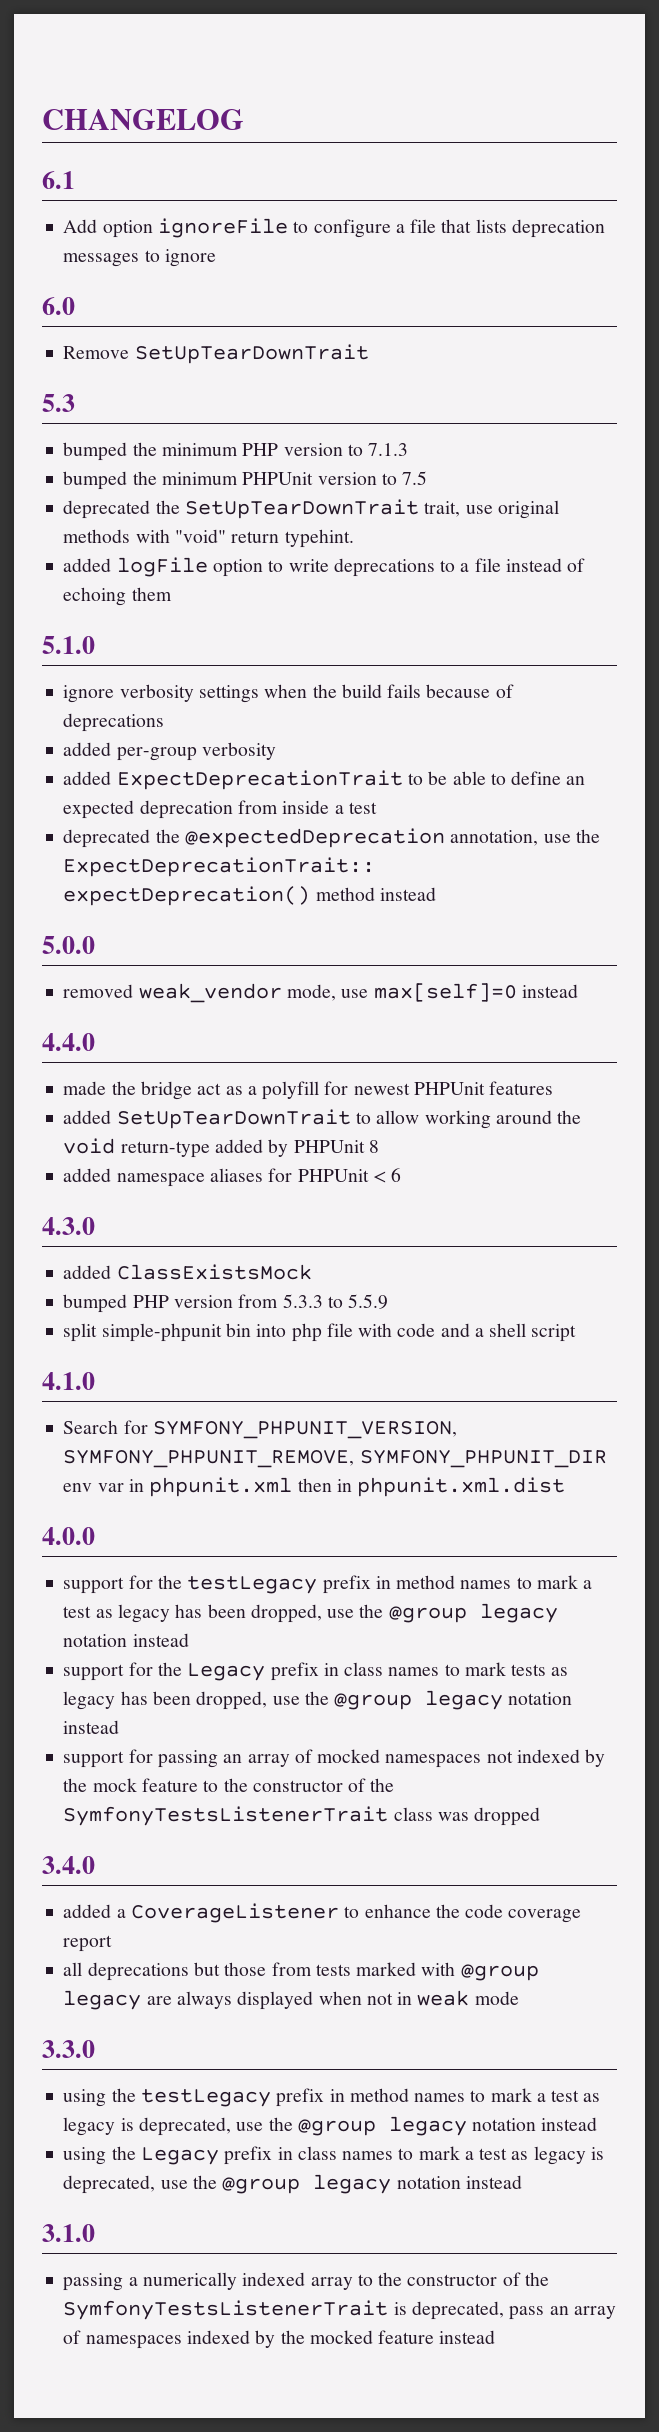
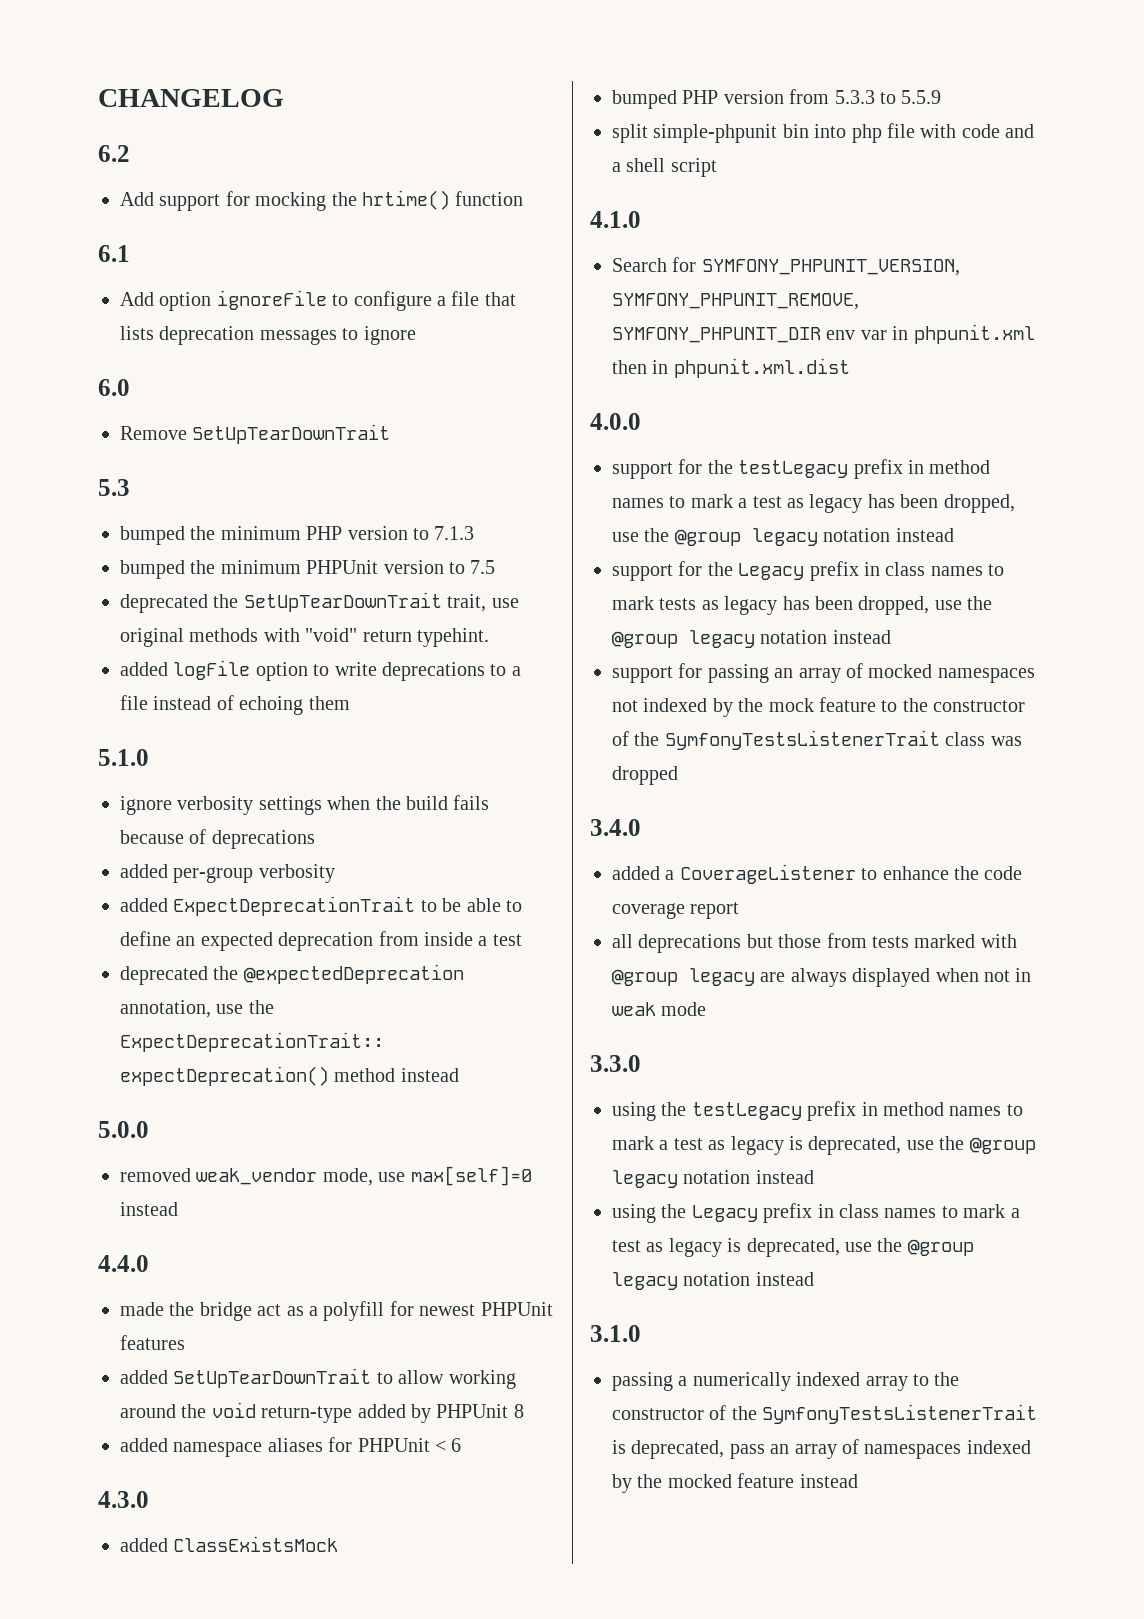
(244, 119) none -> [98,145,130,162] [120,190,524,211] // 6.2 // Add support for mocking the hrtime() function

